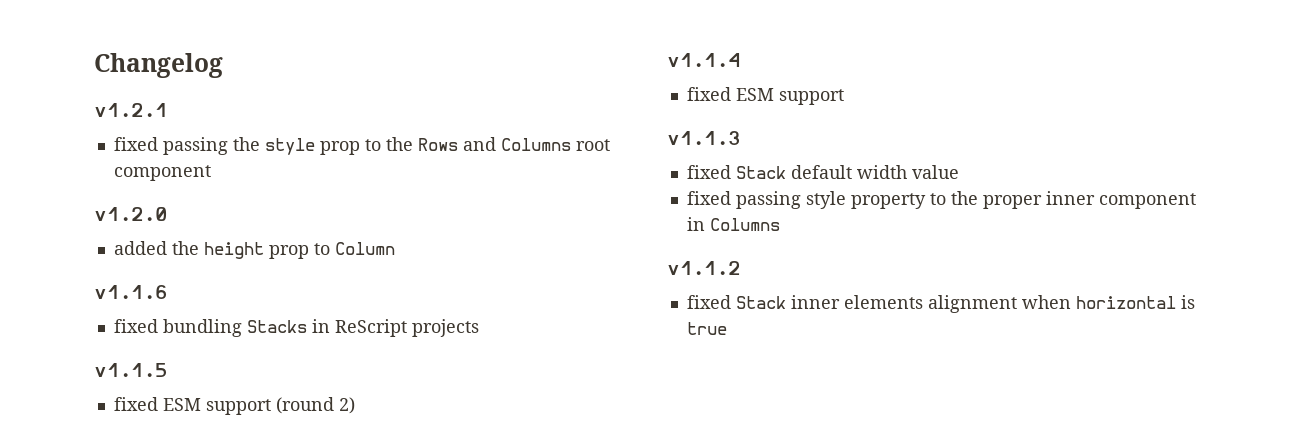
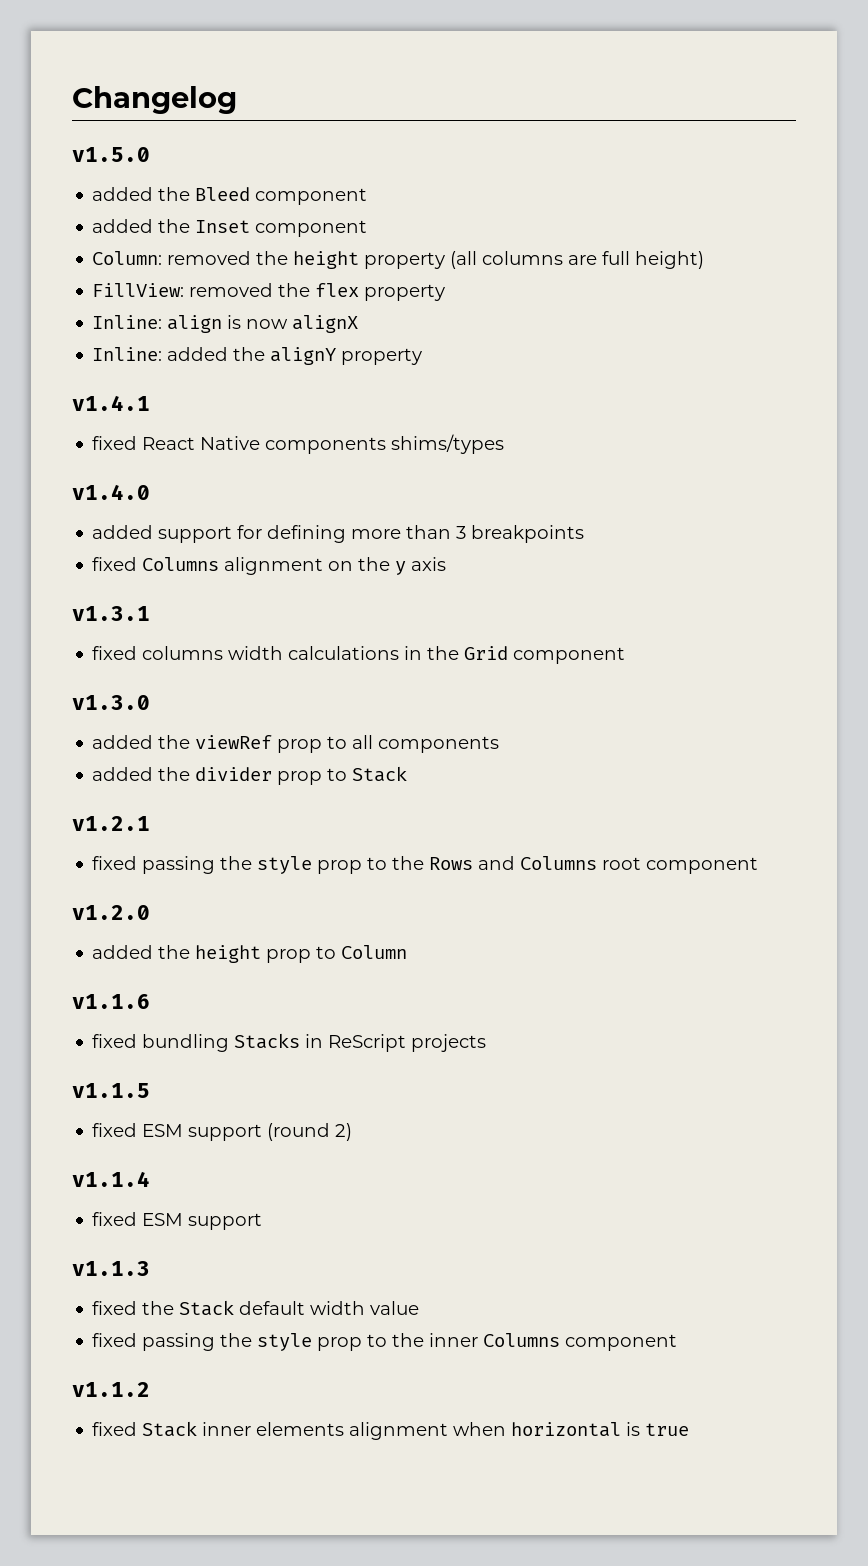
(223, 65) none -> [72,147,150,162] [92,187,368,205] [92,219,368,237] [92,251,705,269] [92,283,446,301] [92,315,359,333] [92,347,423,365] [72,395,150,411] [92,434,505,454] [72,484,150,500] [92,525,585,543] [92,557,447,575] [72,606,150,621] [92,646,626,664] [72,695,150,710] [92,735,500,753] [92,766,408,785] // v1.5.0 // added the Bleed component // added the Inset component // Column: removed the height property (all columns are full height) // FillView: removed the flex property // Inline: align is now alignX // Inline: added the alignY property // v1.4.1 // fixed React Native components shims/types // v1.4.0 // added support for defining more than 3 breakpoints // fixed Columns alignment on the y axis // v1.3.1 // fixed columns width calculations in the Grid component // v1.3.0 // added the viewRef prop to all components // added the divider prop to Stack
(731, 172) none -> [142,1301,175,1315] the
[805,191,1196,209] [686,217,780,231] style property to the proper inner component in Columns -> [220,1333,678,1351] the style prop to the inner Columns component

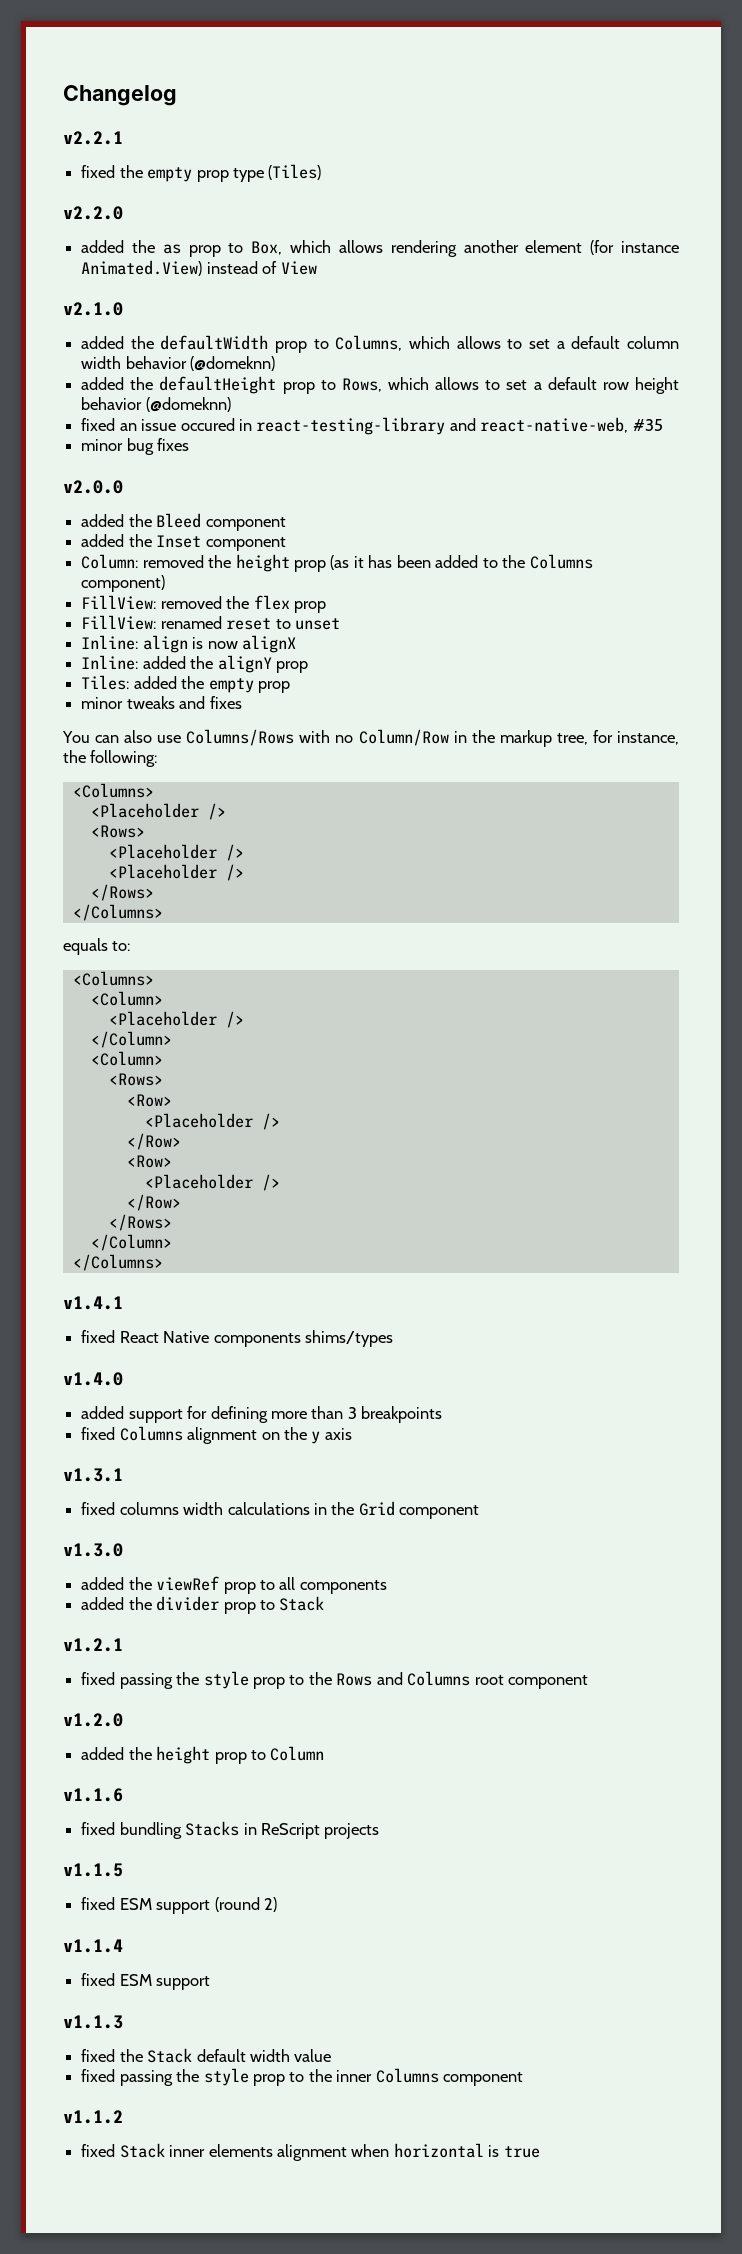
[72,147,150,162] v1.5.0 -> [63,131,123,145] [81,164,322,182] [63,206,123,220] [81,240,679,257] [81,260,317,276] [63,302,123,316] [81,335,679,353] [81,356,276,371] [81,376,680,394] [81,397,231,412] [81,417,663,435] [81,438,190,455] [63,480,123,494] v2.2.1 // fixed the empty prop type (Tiles) // v2.2.0 // added the as prop to Box, which allows rendering another element (for instance Animated.View) instead of View // v2.1.0 // added the defaultWidth prop to Columns, which allows to set a default column width behavior (@domeknn) // added the defaultHeight prop to Rows, which allows to set a default row height behavior (@domeknn) // fixed an issue occured in react-testing-library and react-native-web, #35 // minor bug fixes // v2.0.0
[364,251,705,269] [92,283,446,301] property (all columns are full height) // FillView: removed the flex property -> [293,554,593,572] [81,575,166,592] [81,595,326,613] [81,615,340,630] prop (as it has been added to the Columns component) // FillView: removed the flex prop // FillView: renamed reset to unset
[341,348,423,365] property -> [275,661,308,673] [81,675,290,693] [81,696,242,709] [62,729,679,747] [63,750,158,767] [72,783,154,798] [90,803,226,820] [90,825,145,838] [108,844,244,861] [108,864,244,881] [90,884,154,901] [72,904,163,921] [63,938,131,955] [72,971,154,986] [90,991,163,1006] [108,1011,244,1028] [90,1031,172,1048] [90,1051,163,1066] [108,1073,163,1086] [126,1094,172,1107] [144,1113,280,1130] [126,1133,181,1150] [126,1155,172,1168] [144,1174,280,1191] [126,1194,181,1211] [108,1214,172,1231] [90,1234,172,1251] [72,1254,163,1271] prop // Tiles: added the empty prop // minor tweaks and fixes // You can also use Columns/Rows with no Column/Row in the markup tree, for instance, the following: // <Columns> // <Placeholder /> // <Rows> // <Placeholder /> // <Placeholder /> // </Rows> // </Columns> // equals to: // <Columns> // <Column> // <Placeholder /> // </Column> // <Column> // <Rows> // <Row> // <Placeholder /> // </Row> // <Row> // <Placeholder /> // </Row> // </Rows> // </Column> // </Columns>

